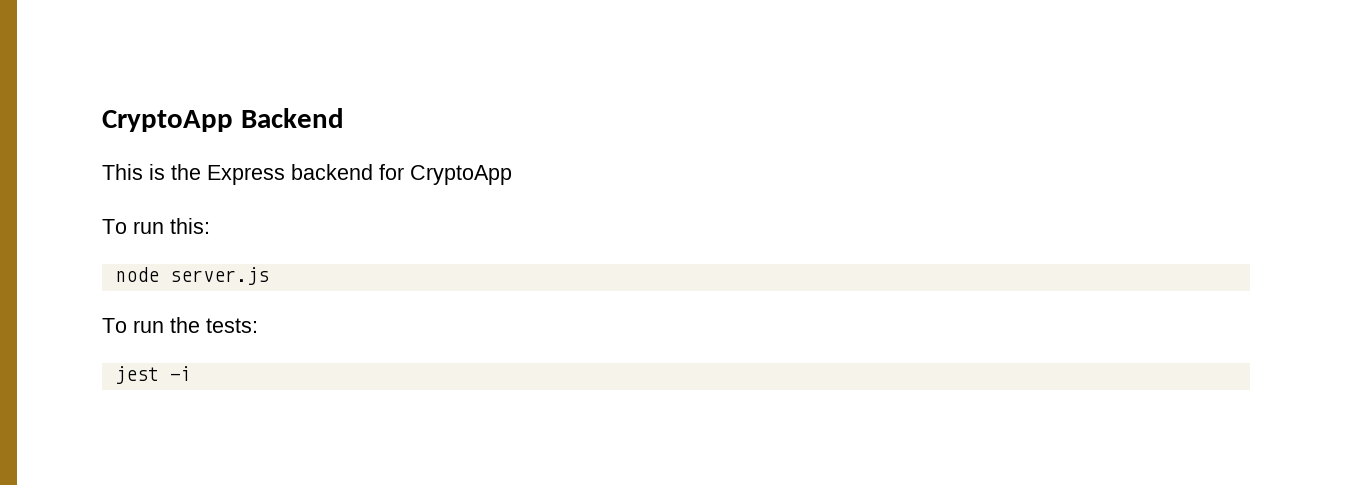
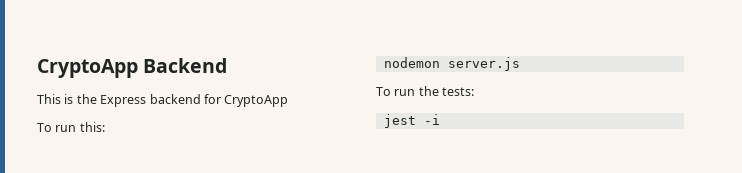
[114,267,159,282] node -> [383,57,440,68] nodemon

